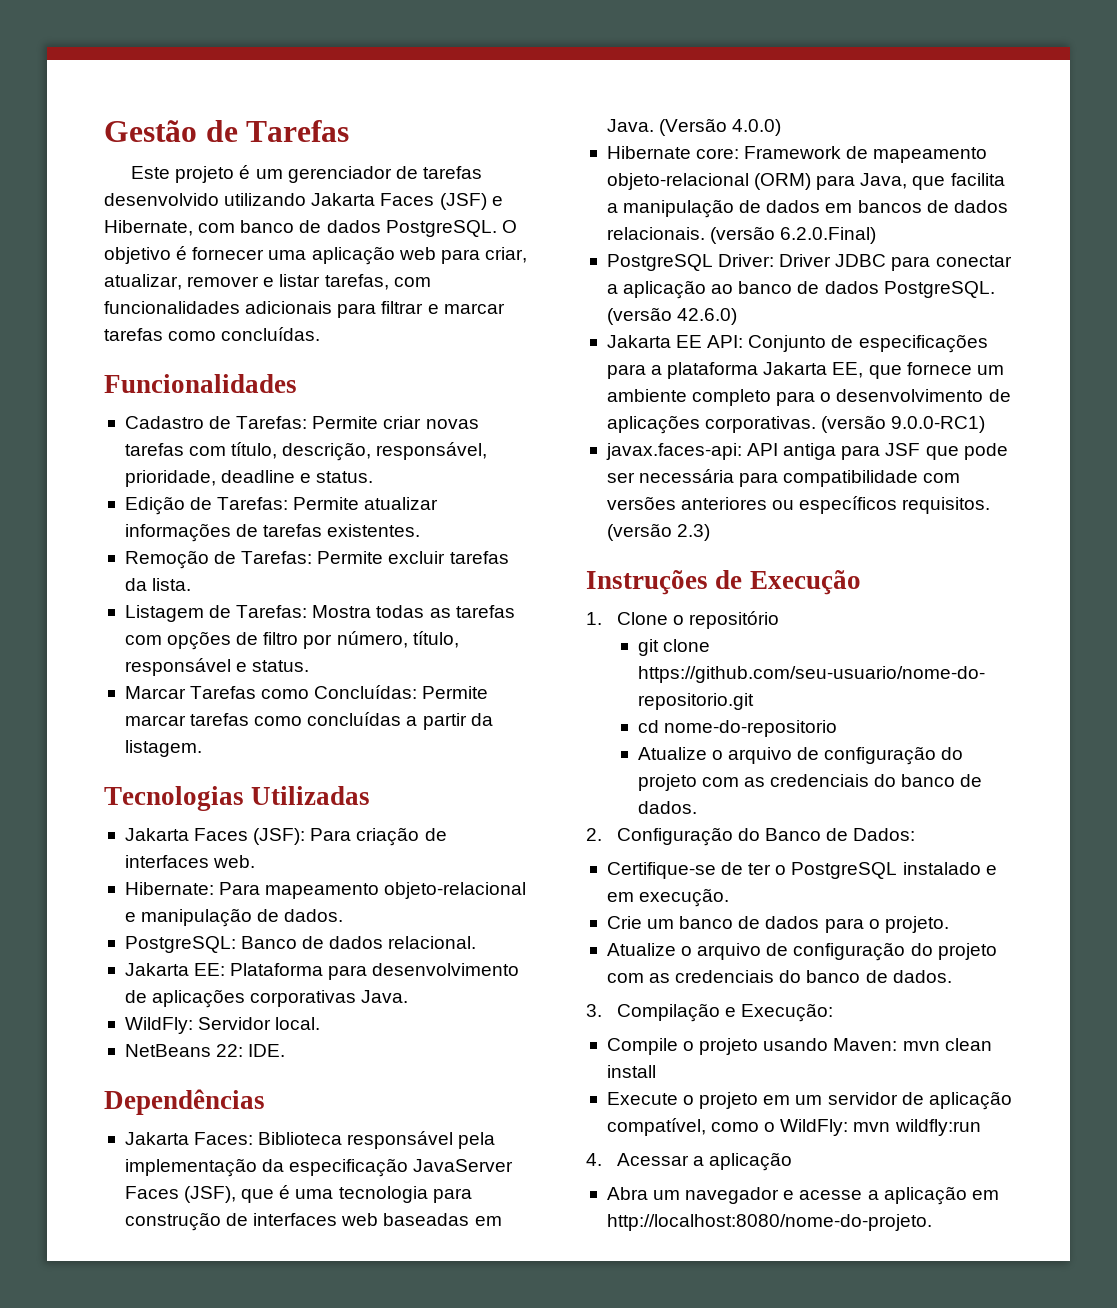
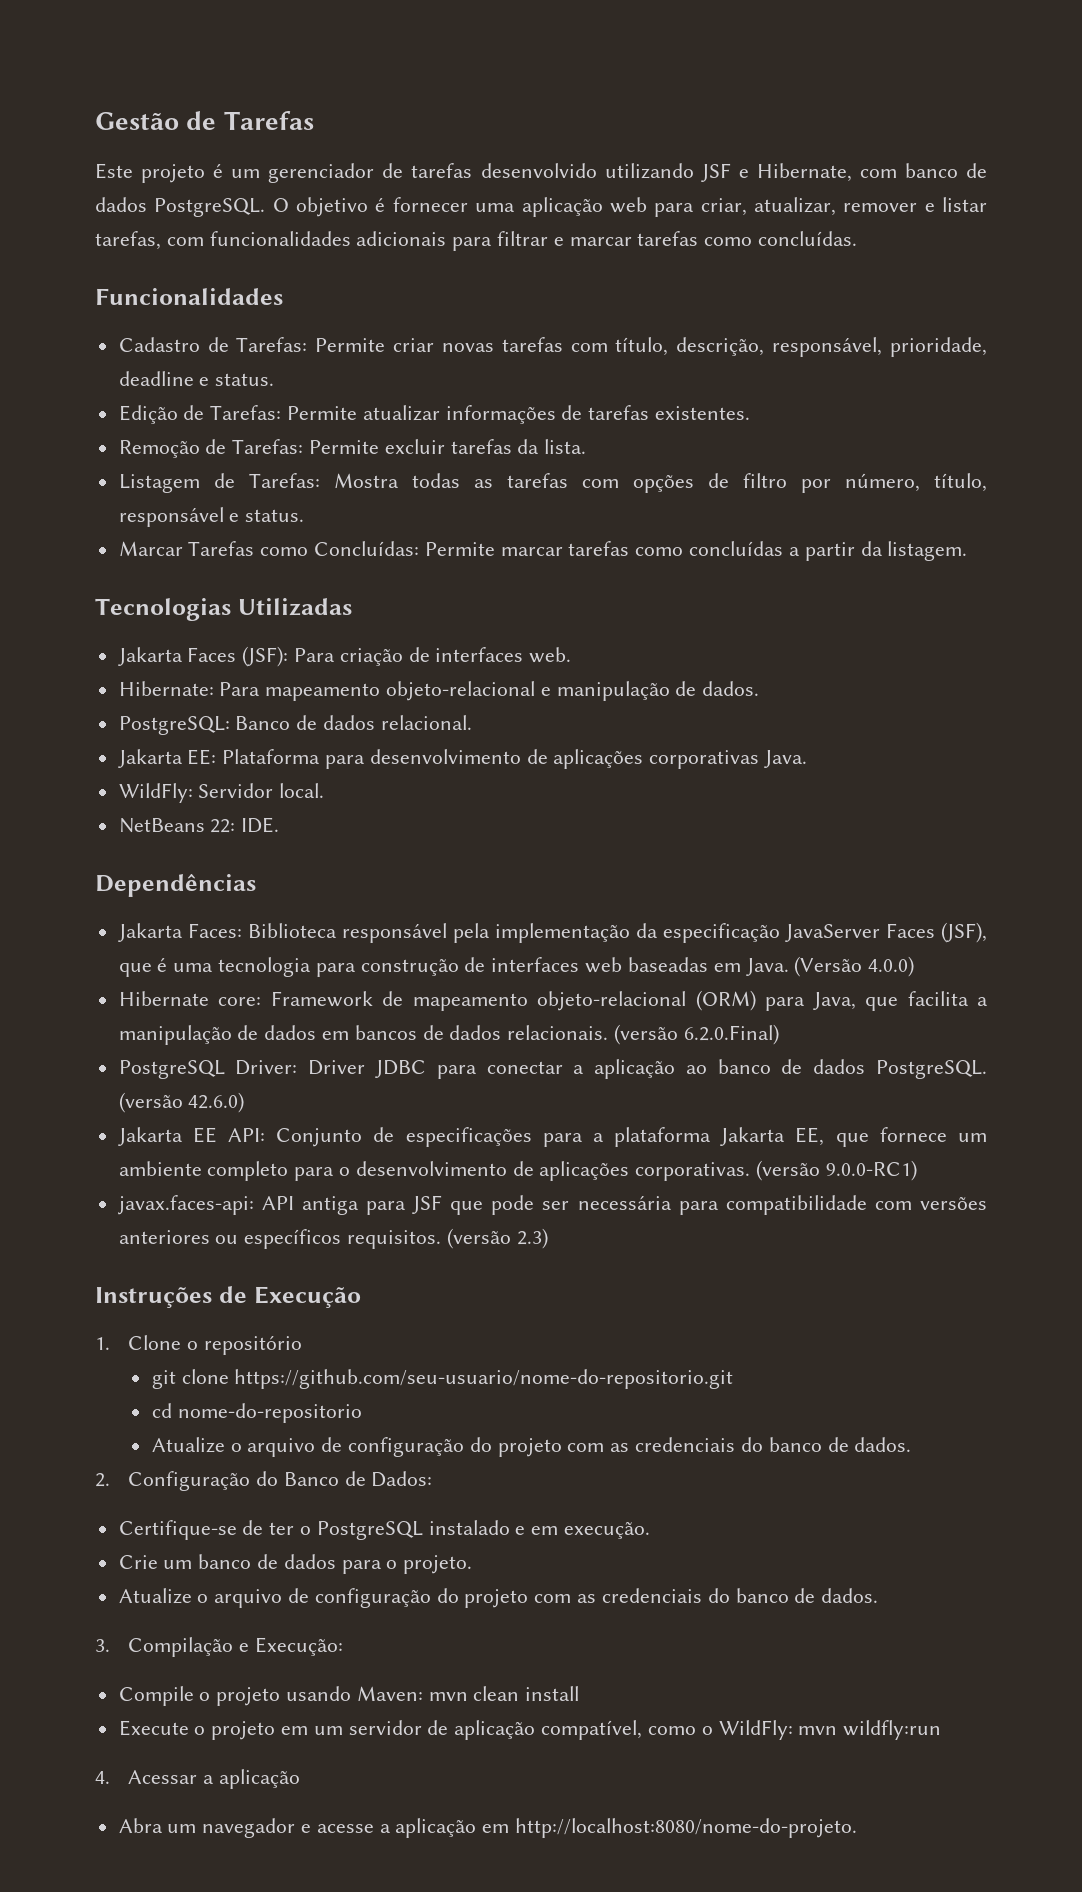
[311,193,487,210] Jakarta Faces (JSF) -> [700,163,731,182] JSF

